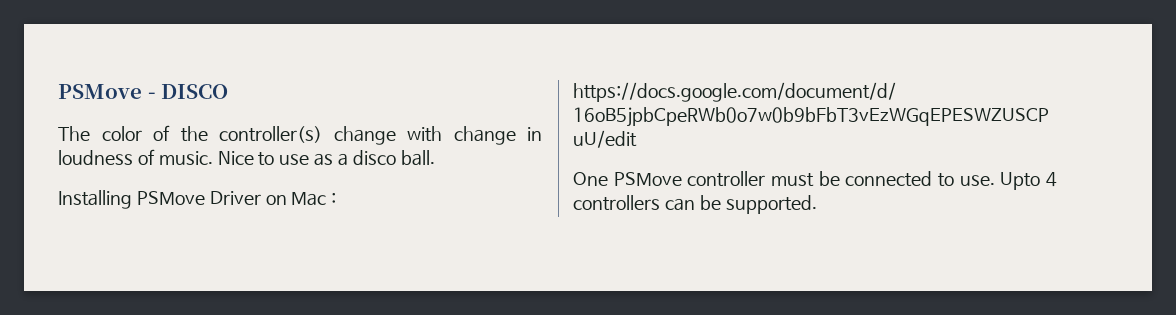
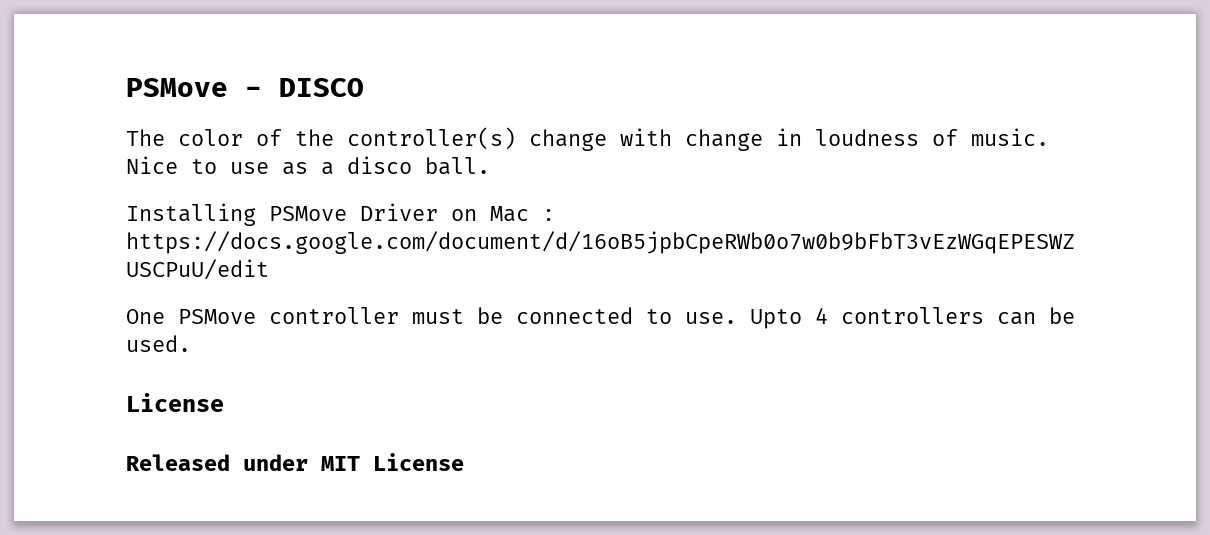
[725,195,817,214] supported. -> [126,335,191,352] [126,393,224,412] [126,453,464,471] used. // License // Released under MIT License

